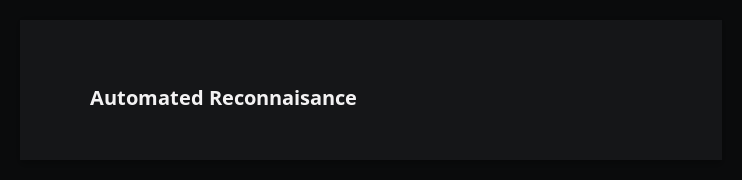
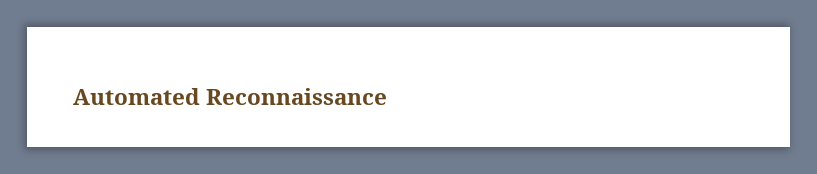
[209,90,358,105] Reconnaisance -> [206,88,388,105] Reconnaissance

